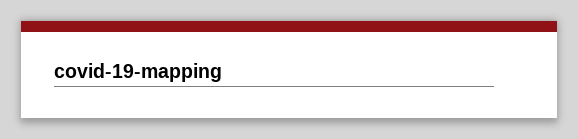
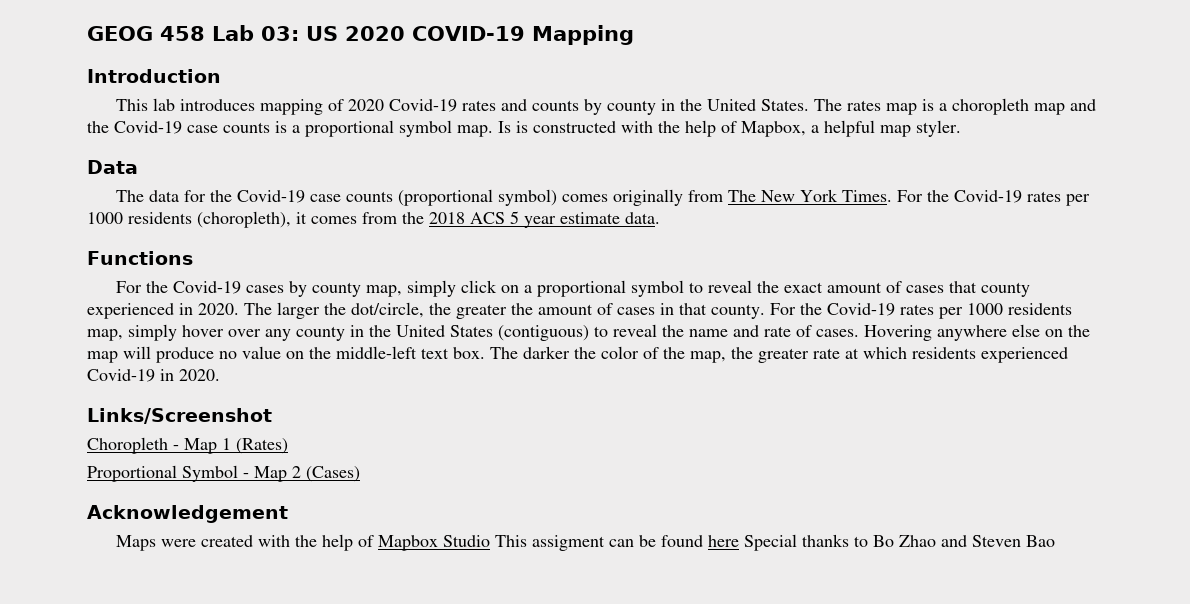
[54,63,222,82] covid-19-mapping -> [87,25,634,45] [87,69,221,83] [116,98,1097,115] [87,120,961,137] [87,160,138,174] [116,189,1091,206] [87,211,660,228] [87,251,193,265] [116,280,1031,297] [87,302,1072,319] [87,324,1090,341] [87,346,1068,363] [87,369,220,382] [87,408,272,424] [87,437,288,454] [87,465,360,482] [87,505,288,523] [116,534,1056,551] GEOG 458 Lab 03: US 2020 COVID-19 Mapping // Introduction // This lab introduces mapping of 2020 Covid-19 rates and counts by county in the United States. The rates map is a choropleth map and the Covid-19 case counts is a proportional symbol map. Is is constructed with the help of Mapbox, a helpful map styler. // Data // The data for the Covid-19 case counts (proportional symbol) comes originally from The New York Times. For the Covid-19 rates per 1000 residents (choropleth), it comes from the 2018 ACS 5 year estimate data. // Functions // For the Covid-19 cases by county map, simply click on a proportional symbol to reveal the exact amount of cases that county experienced in 2020. The larger the dot/circle, the greater the amount of cases in that county. For the Covid-19 rates per 1000 residents map, simply hover over any county in the United States (contiguous) to reveal the name and rate of cases. Hovering anywhere else on the map will produce no value on the middle-left text box. The darker the color of the map, the greater rate at which residents experienced Covid-19 in 2020. // Links/Screenshot // Choropleth - Map 1 (Rates) // Proportional Symbol - Map 2 (Cases) // Acknowledgement // Maps were created with the help of Mapbox Studio This assigment can be found here Special thanks to Bo Zhao and Steven Bao

